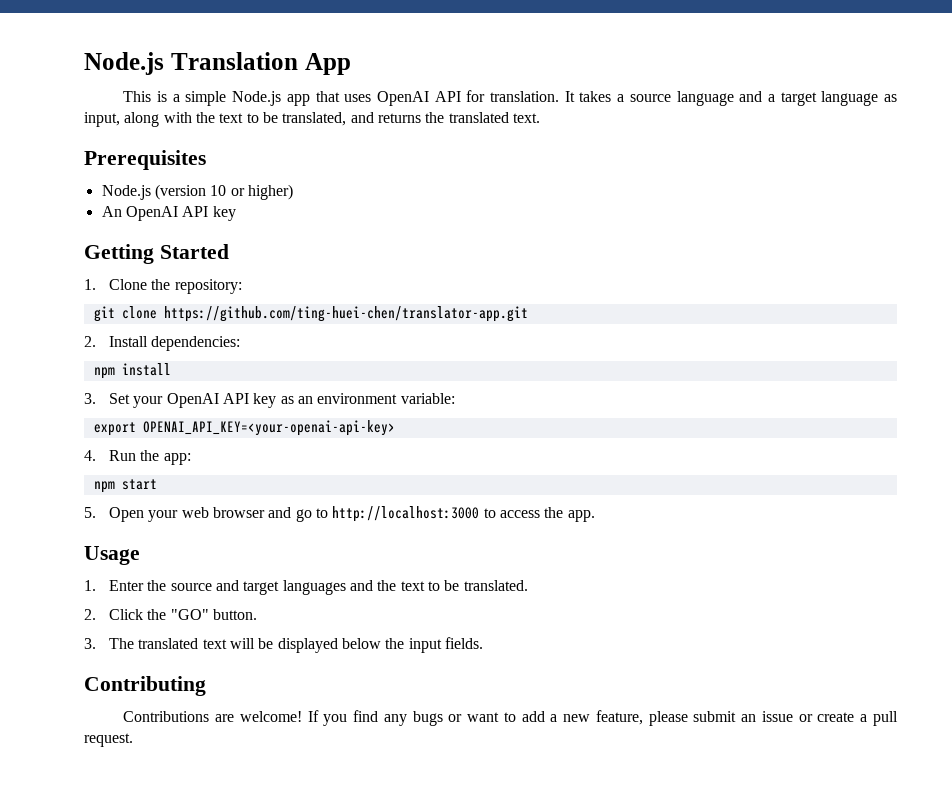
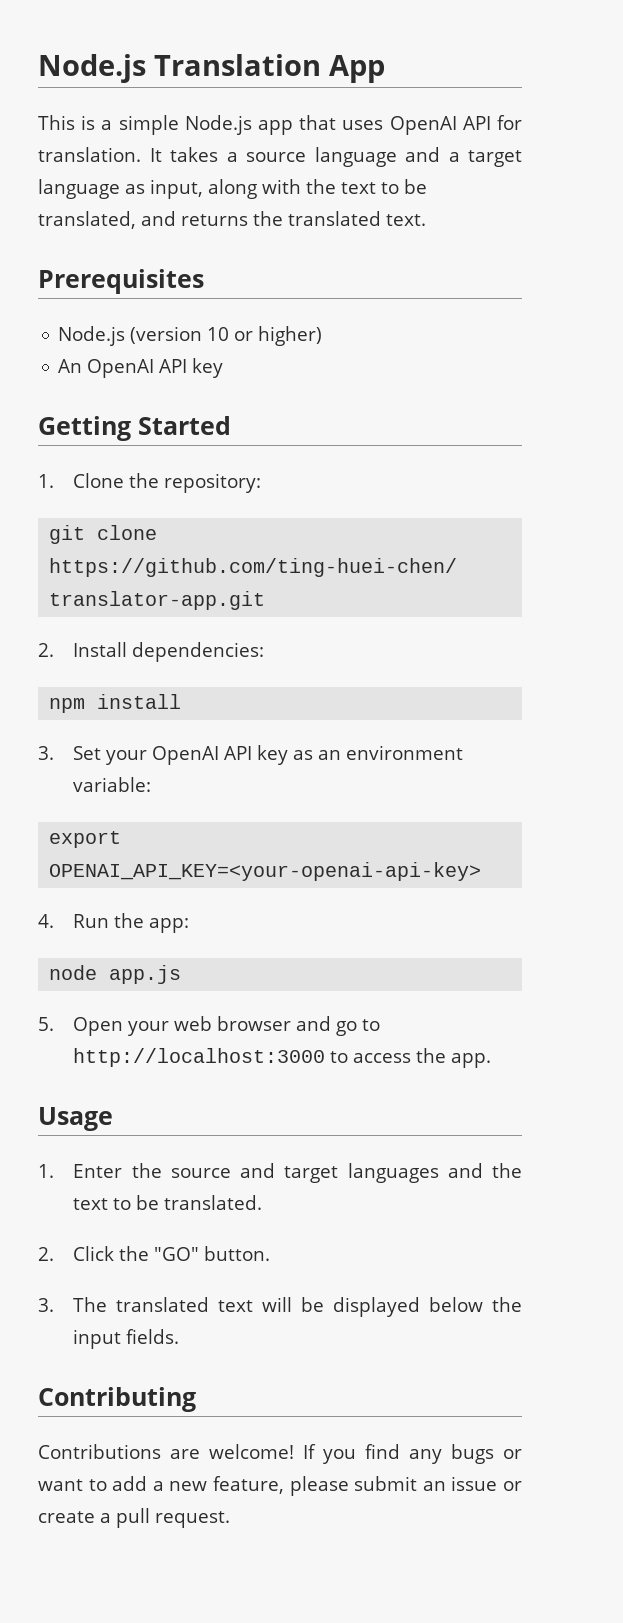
[93,479,157,493] npm start -> [49,965,182,984] node app.js

